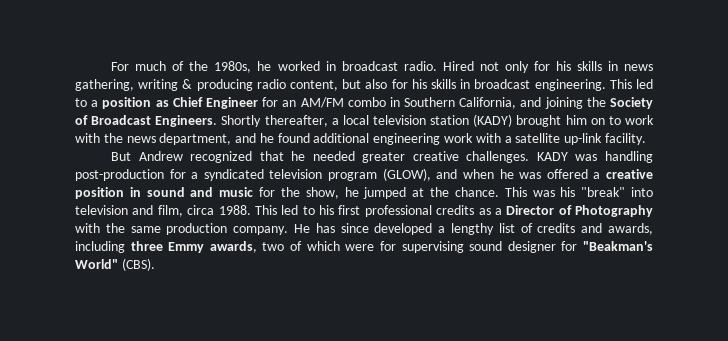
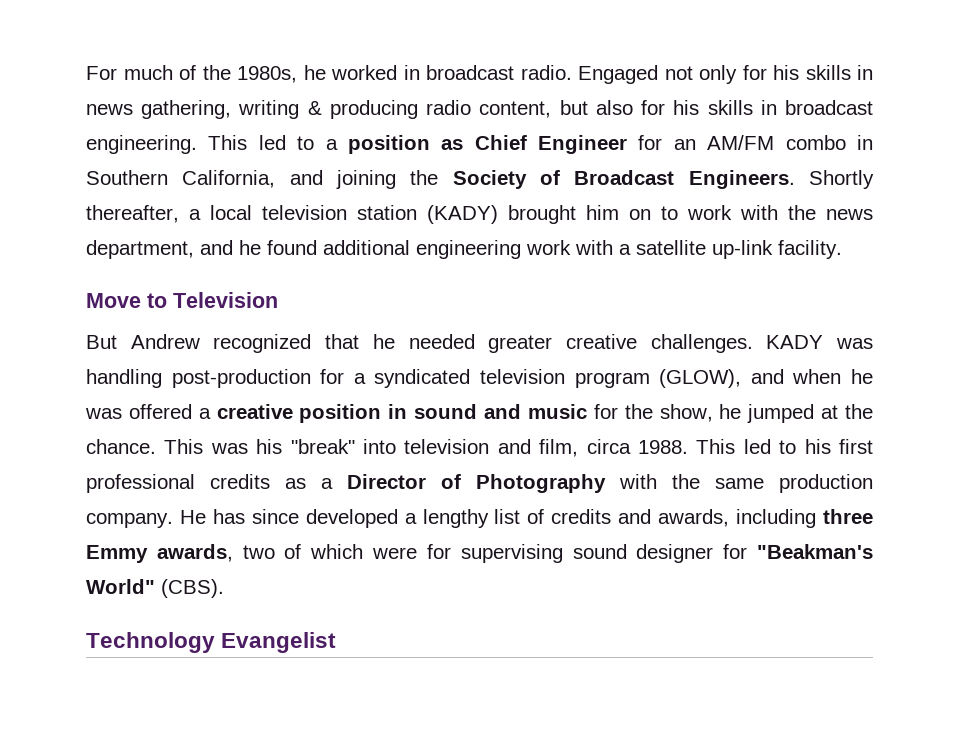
[442,61,474,71] Hired -> [578,65,658,84] Engaged
(646, 139) none -> [86,292,278,308] // Move to Television
(155, 264) none -> [86,632,337,653] // Technology Evangelist

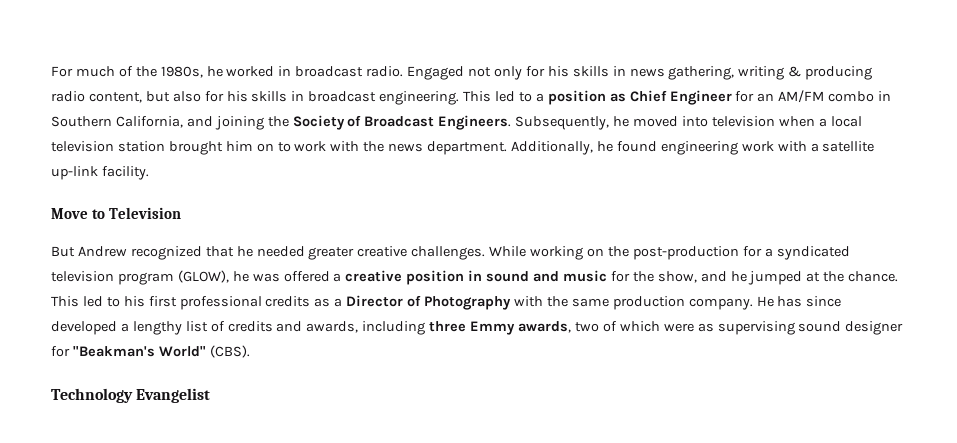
[809,170,874,189] [86,205,179,223] Shortly thereafter, -> [515,116,815,130] Subsequently, he moved into television when
[427,205,498,224] (KADY) -> (165, 146) none
[86,240,233,259] department, and -> [427,141,594,155] department. Additionally,
[323,240,410,255] additional -> (657, 146) none
[766,335,874,349] [86,369,162,388] KADY was handling -> [489,246,629,260] While working on the
[750,369,842,384] and when -> (229, 276) none
(713, 413) none -> [700,271,727,282] and
[210,439,736,457] was his "break" into television and film, circa 1988. This -> (79, 301) none
[426,544,451,559] for -> [697,323,714,332] as

